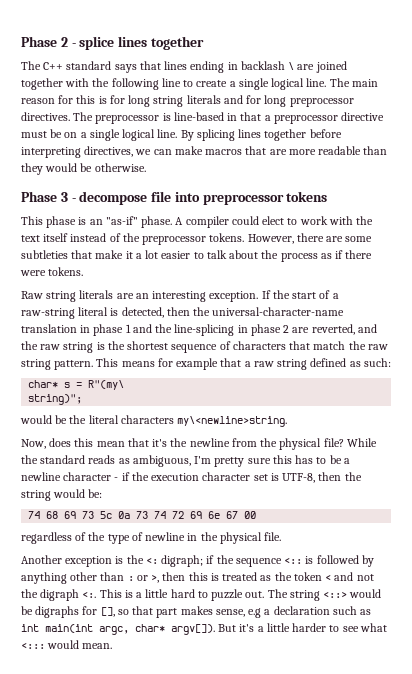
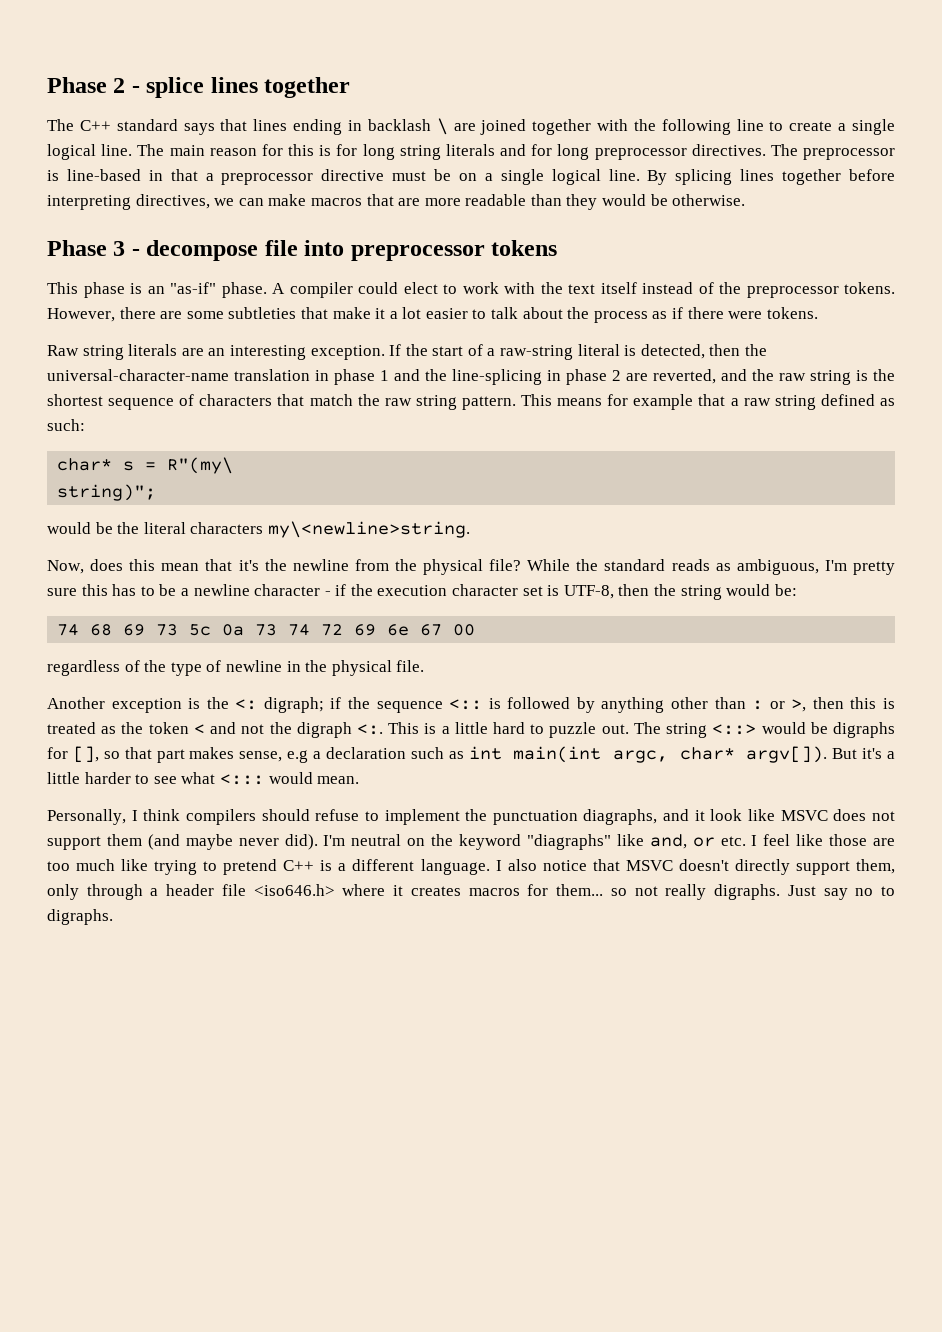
(113, 646) none -> [47,809,895,825] [47,834,895,850] [47,859,895,875] [47,884,895,900] [47,909,113,925] // Personally, I think compilers should refuse to implement the punctuation diagraphs, and it look like MSVC does not support them (and maybe never did). I'm neutral on the keyword "diagraphs" like and, or etc. I feel like those are too much like trying to pretend C++ is a different language. I also notice that MSVC doesn't directly support them, only through a header file <iso646.h> where it creates macros for them... so not really digraphs. Just say no to digraphs.

